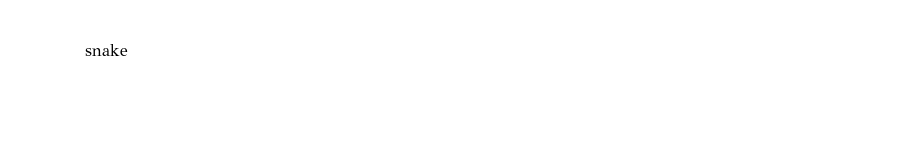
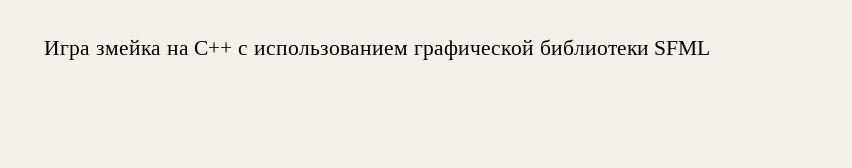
[85,44,128,56] snake -> [44,39,711,60] Игра змейка на C++ с использованием графической библиотеки SFML

